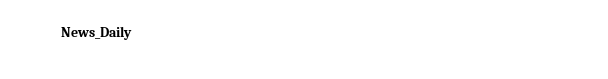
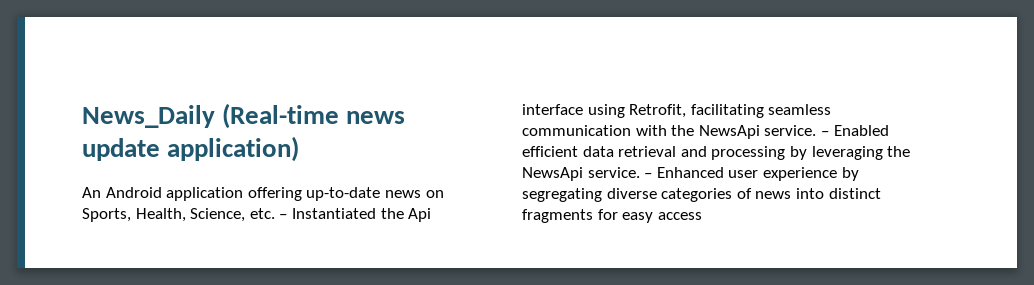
(132, 33) none -> [222,103,406,129] [82,136,300,162] [82,187,444,201] [82,208,432,222] [522,104,832,118] [522,125,889,139] [522,146,911,160] [522,167,859,181] [522,188,881,202] [522,209,702,223] (Real-time news update application) // An Android application offering up-to-date news on Sports, Health, Science, etc. – Instantiated the Api interface using Retrofit, facilitating seamless communication with the NewsApi service. – Enabled efficient data retrieval and processing by leveraging the NewsApi service. – Enhanced user experience by segregating diverse categories of news into distinct fragments for easy access

